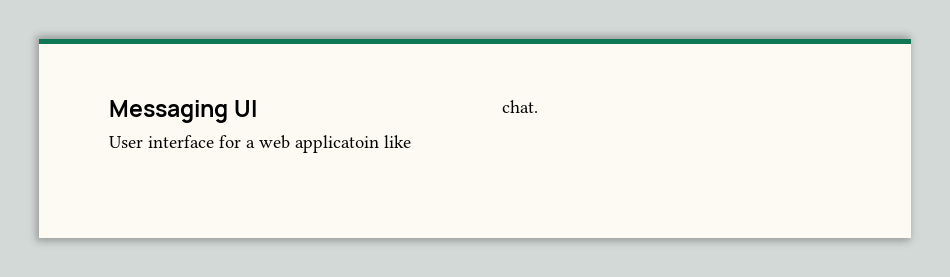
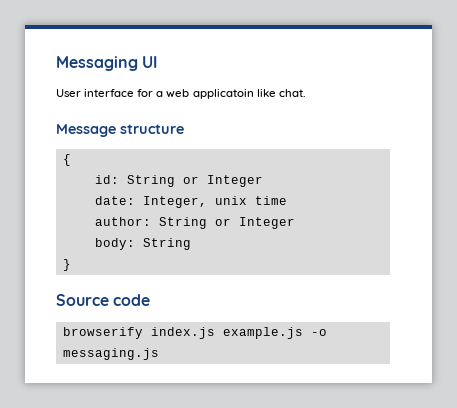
(538, 106) none -> [56,124,184,137] [62,154,71,166] [94,175,263,187] [94,196,287,208] [94,217,295,229] [94,238,191,250] [62,259,71,271] [56,294,151,306] [62,327,327,339] [62,348,159,360] // Message structure // { // id: String or Integer // date: Integer, unix time // author: String or Integer // body: String // } // Source code // browserify index.js example.js -o messaging.js

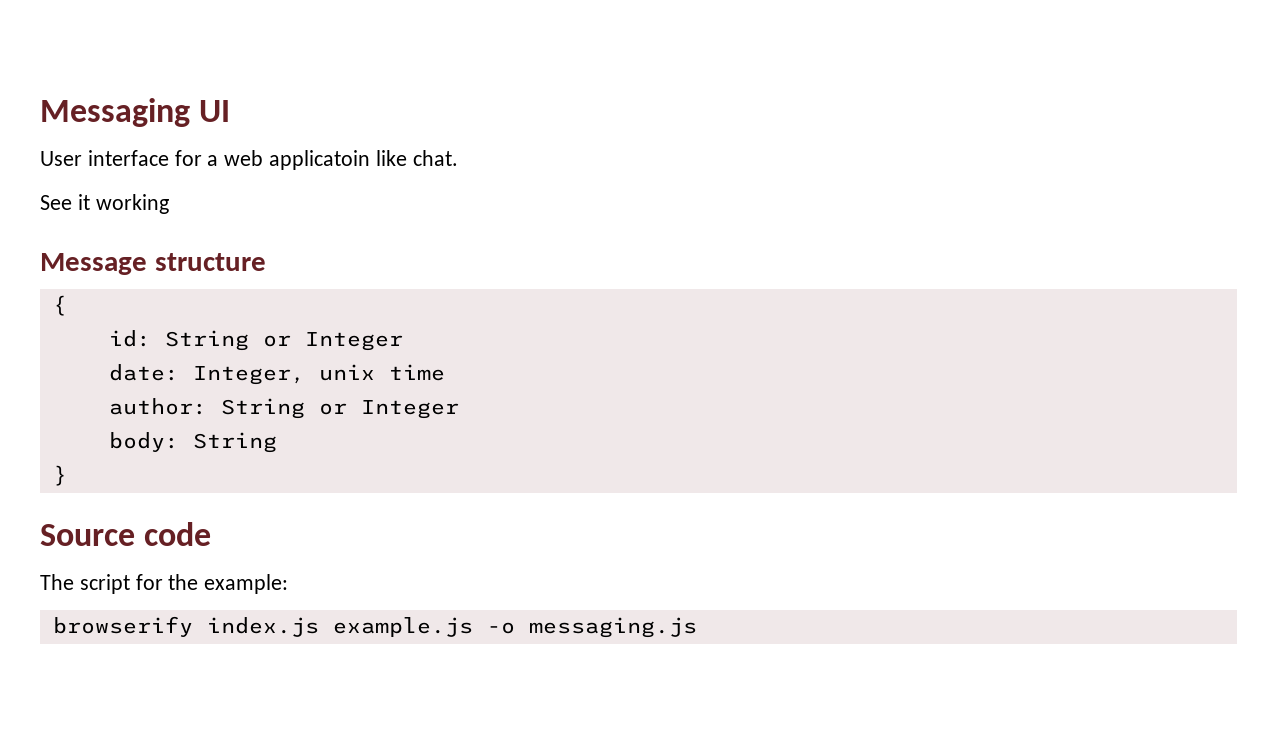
(306, 93) none -> [40,194,169,214] // See it working
(151, 300) none -> [40,574,289,594] // The script for the example:

